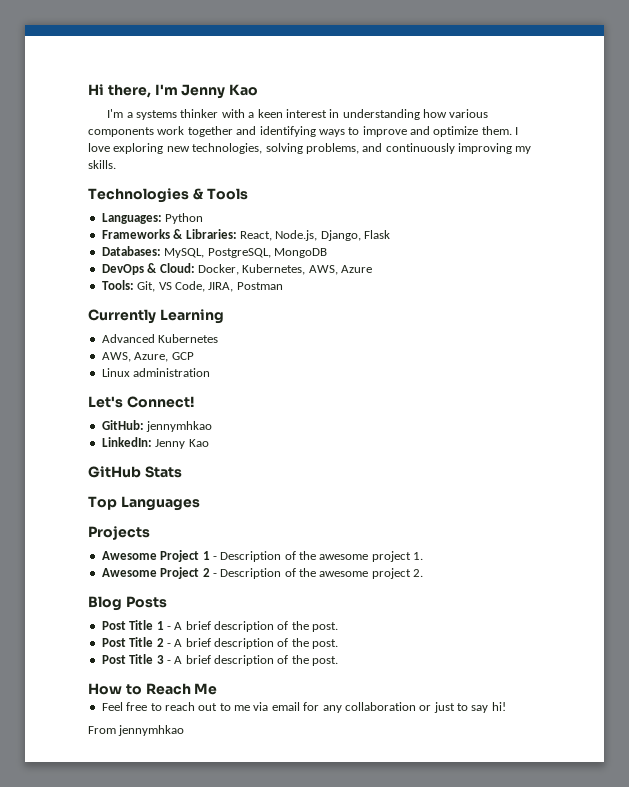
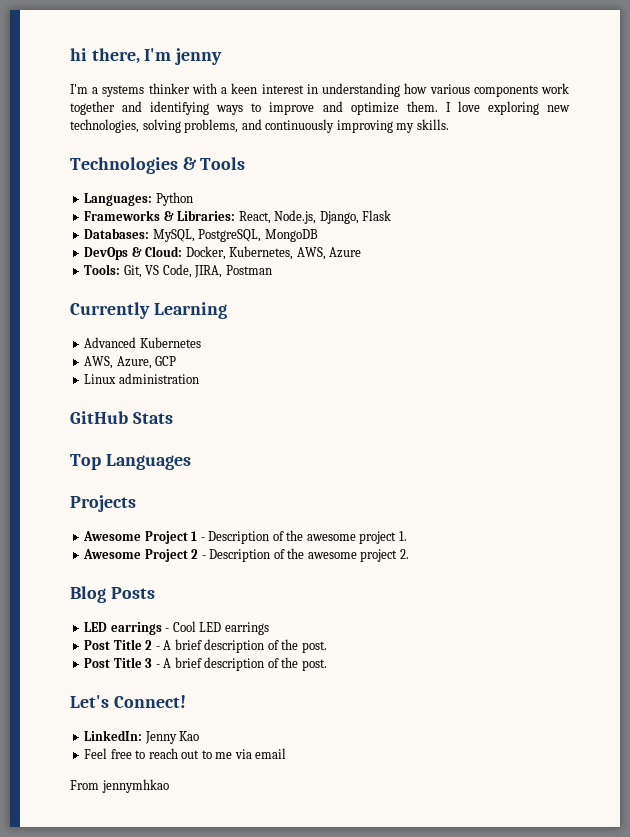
[88,84,104,95] Hi -> [70,48,87,61] hi
[181,84,259,99] Jenny Kao -> [175,48,223,65] jenny
[88,396,194,408] [101,420,213,432] [101,437,209,449] // Let's Connect! // GitHub: jennymhkao // LinkedIn: Jenny Kao -> (199, 378) none
[101,620,339,632] Post Title 1 - A brief description of the post. -> [84,621,269,635] LED earrings - Cool LED earrings
[88,683,218,695] How to Reach Me -> [70,695,186,708] [84,730,200,744] Let's Connect! // LinkedIn: Jenny Kao
[303,702,506,713] for any collaboration or just to say hi! -> (287, 753) none

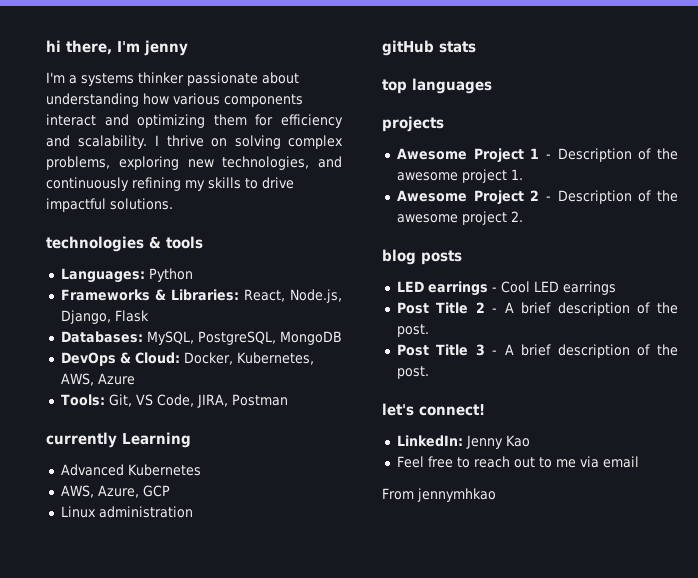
[191,83,569,97] [70,101,570,115] [70,119,449,133] [70,157,246,174] with a keen interest in understanding how various components work together and identifying ways to improve and optimize them. I love exploring new technologies, solving problems, and continuously improving my skills. // Technologies & Tools -> [187,72,299,86] [46,93,303,107] [46,114,343,128] [46,135,343,149] [46,156,342,170] [46,177,294,191] [46,198,173,212] [46,236,203,252] passionate about understanding how various components interact and optimizing them for efficiency and scalability. I thrive on solving complex problems, exploring new technologies, and continuously refining my skills to drive impactful solutions. // technologies & tools
[70,302,150,319] Currently -> [46,432,117,448] currently
[70,411,173,424] [70,454,191,470] [70,495,136,512] GitHub Stats // Top Languages // Projects -> [382,40,476,56] [382,78,492,94] [382,116,444,132] gitHub stats // top languages // projects
[70,586,155,603] Blog Posts -> [382,249,462,265] blog posts
[70,695,186,708] Let's Connect! -> [382,403,485,416] let's connect!

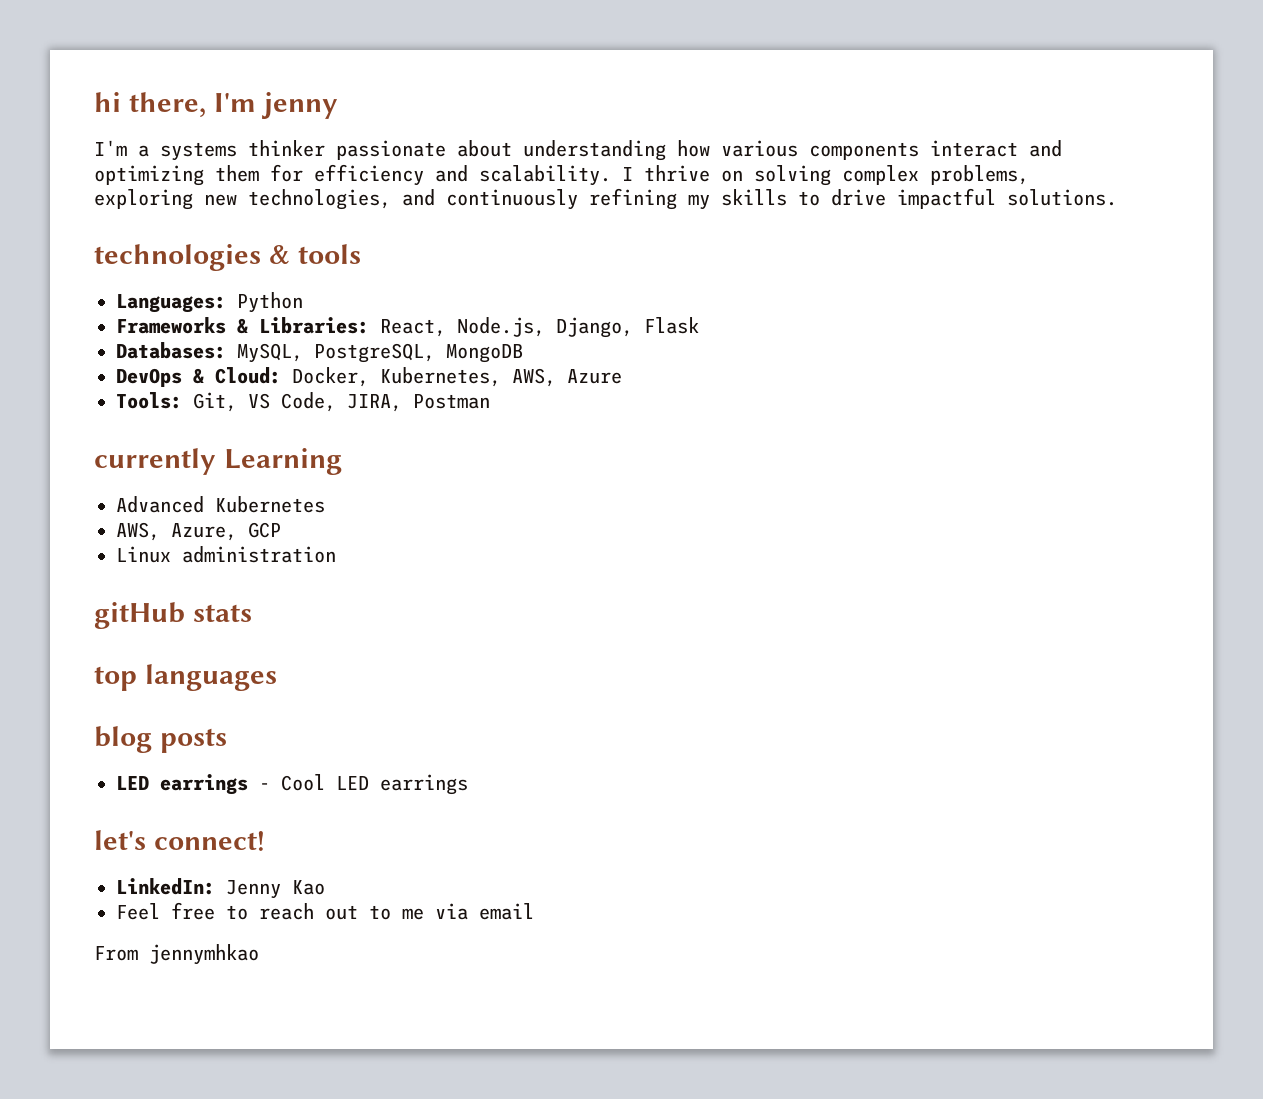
[382,116,444,132] [396,148,678,163] [396,169,523,183] [396,190,678,205] [396,211,523,225] // projects // Awesome Project 1 - Description of the awesome project 1. // Awesome Project 2 - Description of the awesome project 2. -> (277, 677) none
[396,302,678,316] [396,324,429,337] [396,344,678,358] [396,366,429,379] // Post Title 2 - A brief description of the post. // Post Title 3 - A brief description of the post. -> (468, 784) none

